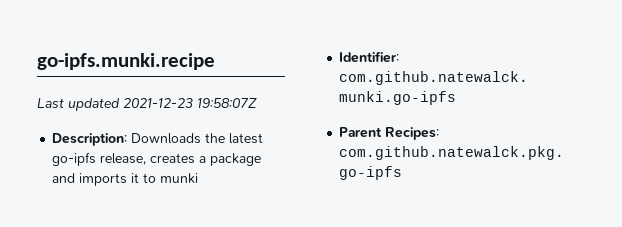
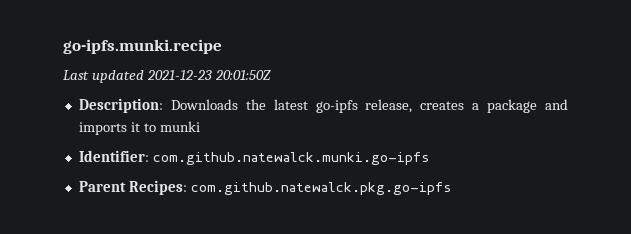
[197,98,257,108] 19:58:07Z -> [214,70,271,80] 20:01:50Z

